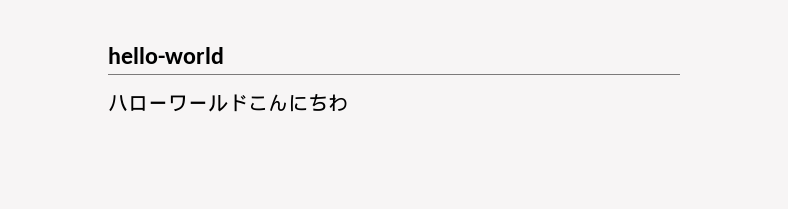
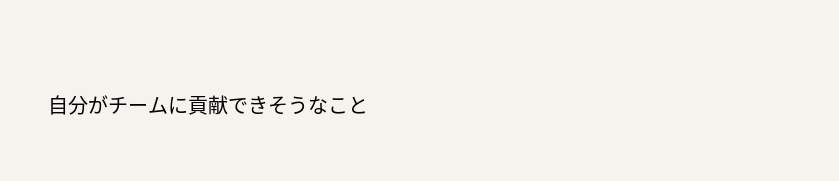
[108,47,224,64] [108,93,348,112] hello-world // ハローワールドこんにちわ -> [48,95,368,115] 自分がチームに貢献できそうなこと

